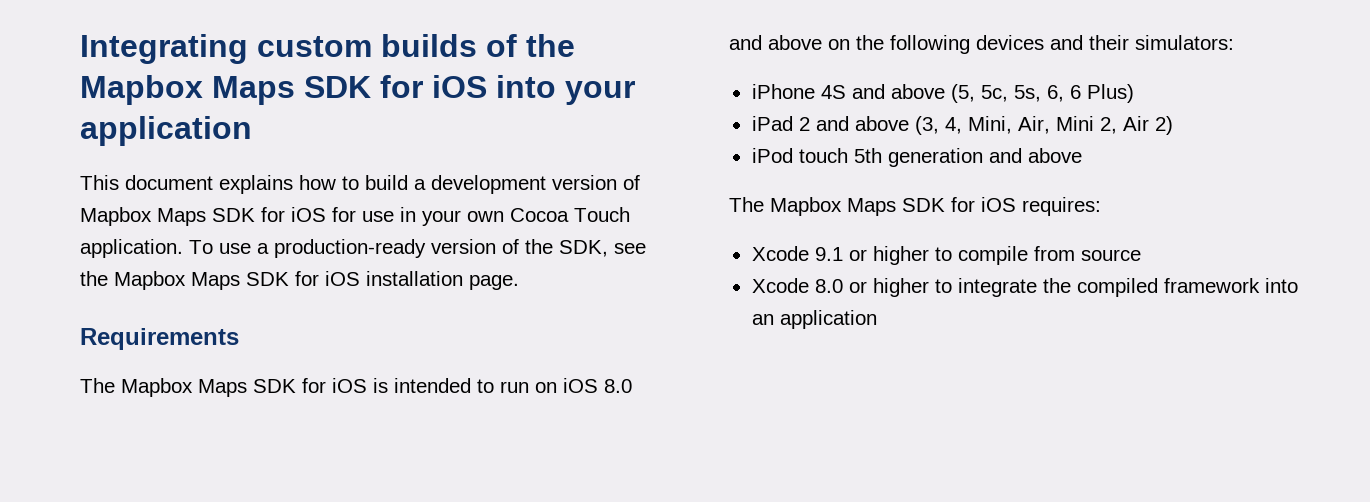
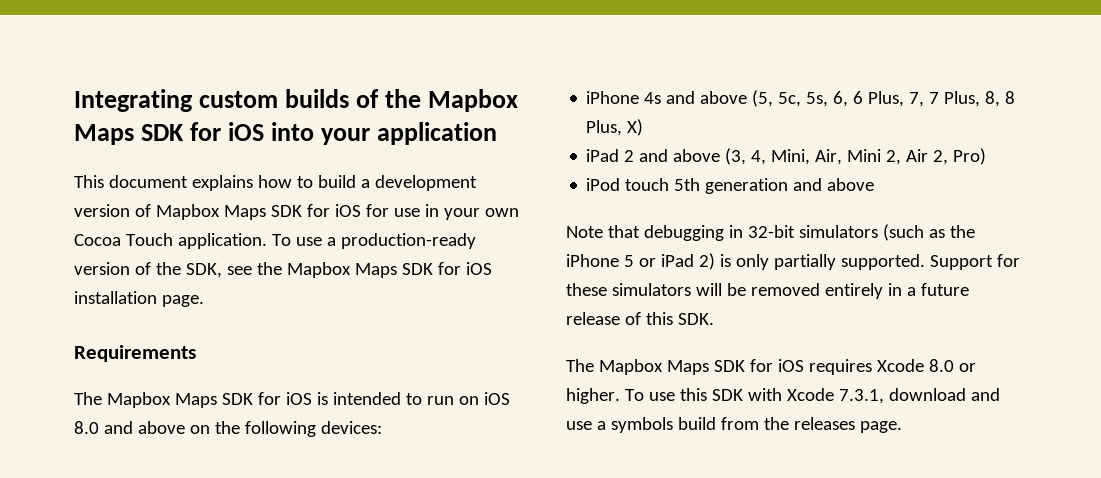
[976,35,1234,50] [751,84,846,99] devices and their simulators: // iPhone 4S -> [320,421,382,434] [586,91,662,104] devices: // iPhone 4s
[1086,84,1134,103] Plus) -> [868,91,1016,107] [586,119,644,136] Plus, 7, 7 Plus, 8, 8 Plus, X)
[1154,116,1173,135] 2) -> [933,148,987,165] 2, Pro)
[729,197,1101,216] [751,246,1141,265] [751,278,1298,297] [751,310,877,329] // The Mapbox Maps SDK for iOS requires: // Xcode 9.1 or higher to compile from source // Xcode 8.0 or higher to integrate the compiled framework into an application -> [566,224,975,241] [566,253,1020,270] [566,283,969,299] [566,312,714,325] [566,359,976,375] [566,388,1000,404] [566,417,902,433] // Note that debugging in 32-bit simulators (such as the iPhone 5 or iPad 2) is only partially supported. Support for these simulators will be removed entirely in a future release of this SDK. // The Mapbox Maps SDK for iOS requires Xcode 8.0 or higher. To use this SDK with Xcode 7.3.1, download and use a symbols build from the releases page.

